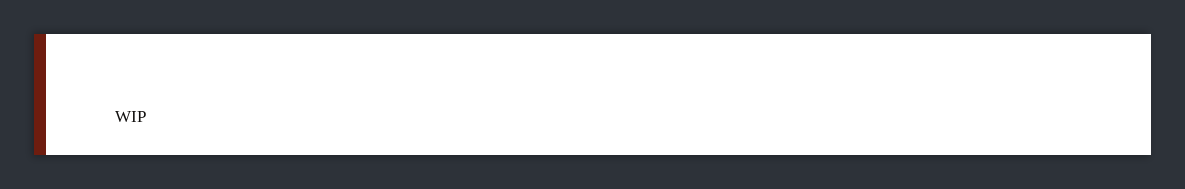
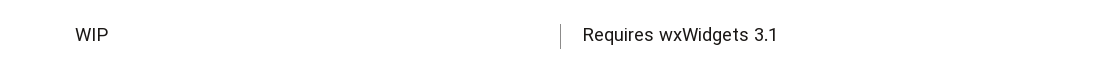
(146, 116) none -> [582,27,778,45] // Requires wxWidgets 3.1

